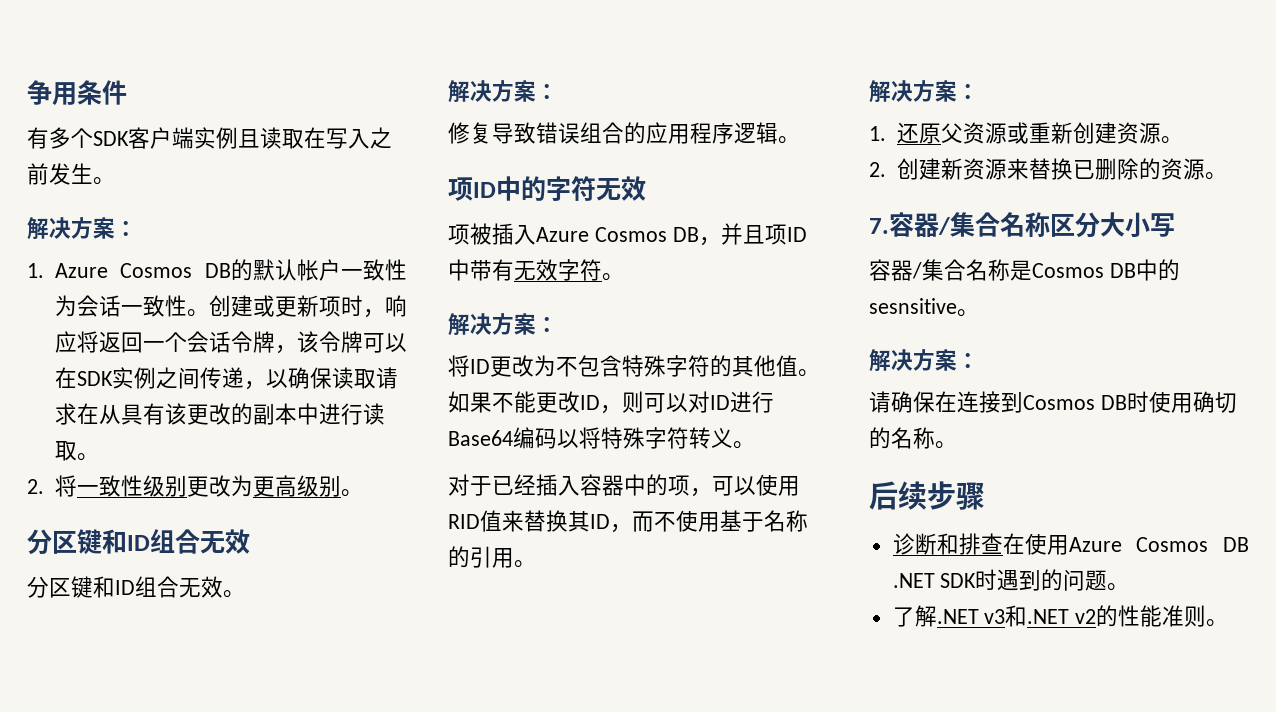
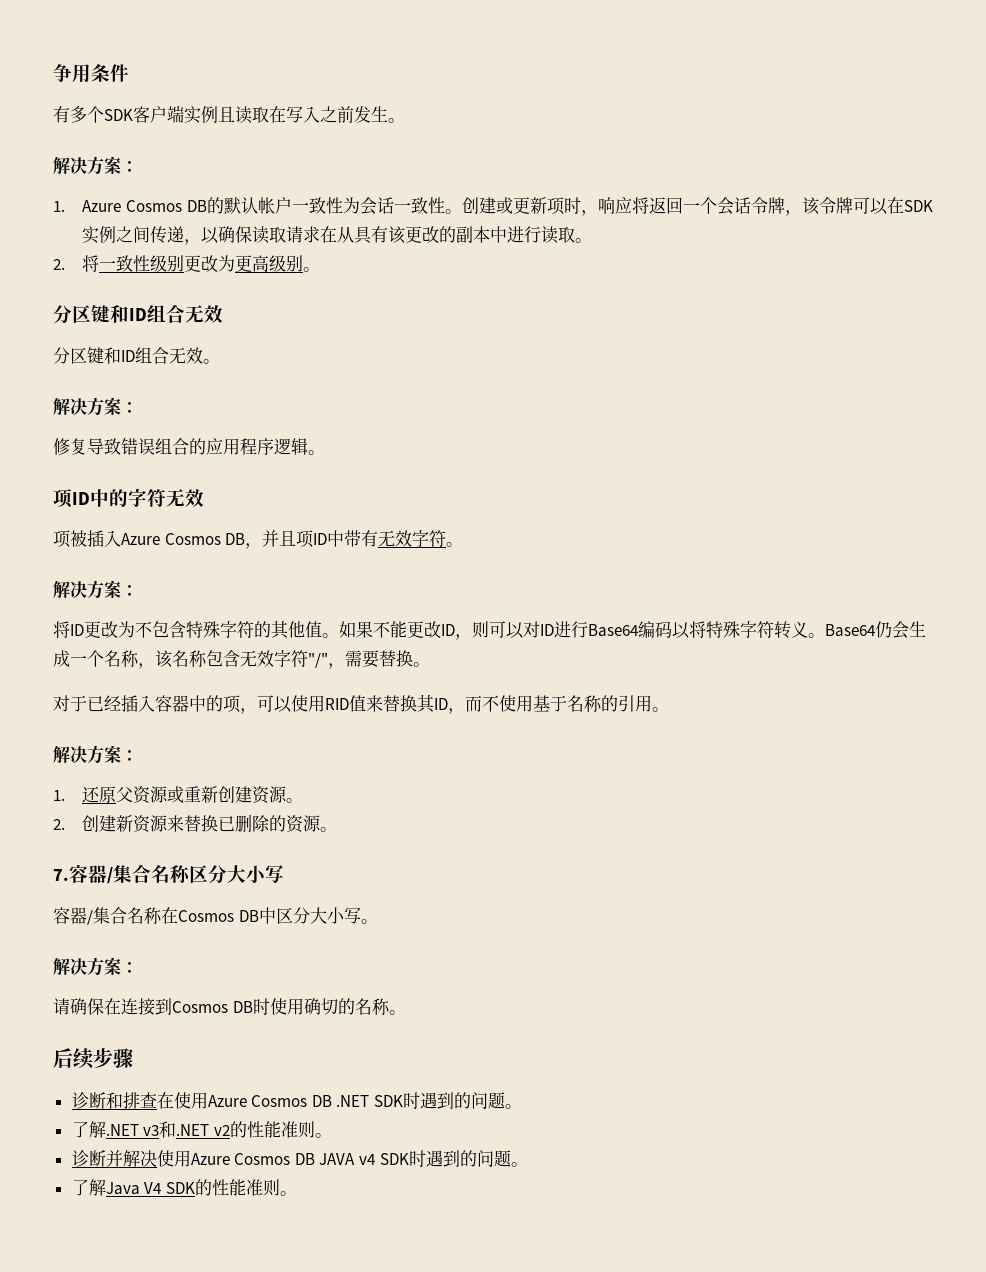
(755, 445) none -> [825,621,926,639] [53,650,430,669] Base64仍会生成一个名称，该名称包含无效字符"/"，需要替换。
[1010,260,1032,281] 是 -> [161,907,178,924] 在
[1157,259,1180,281] [869,298,957,314] 的sesnsitive -> [275,907,361,924] 区分大小写
(1229, 623) none -> [71,1150,528,1167] [71,1179,297,1196] // 诊断并解决使用Azure Cosmos DB JAVA v4 SDK时遇到的问题。 // 了解Java V4 SDK的性能准则。

